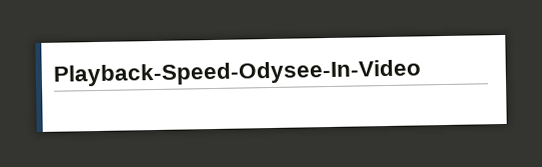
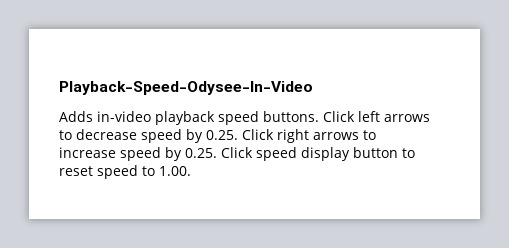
(421, 73) none -> [59,111,430,125] [59,129,376,143] [59,147,415,161] [59,165,191,179] // Adds in-video playback speed buttons. Click left arrows to decrease speed by 0.25. Click right arrows to increase speed by 0.25. Click speed display button to reset speed to 1.00.

